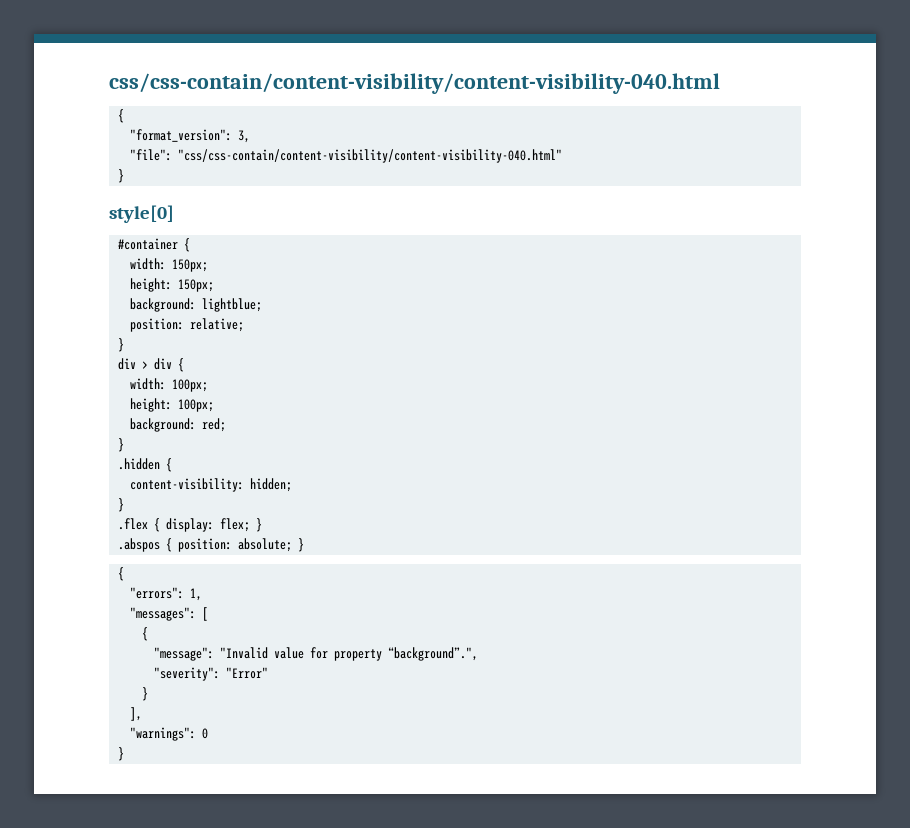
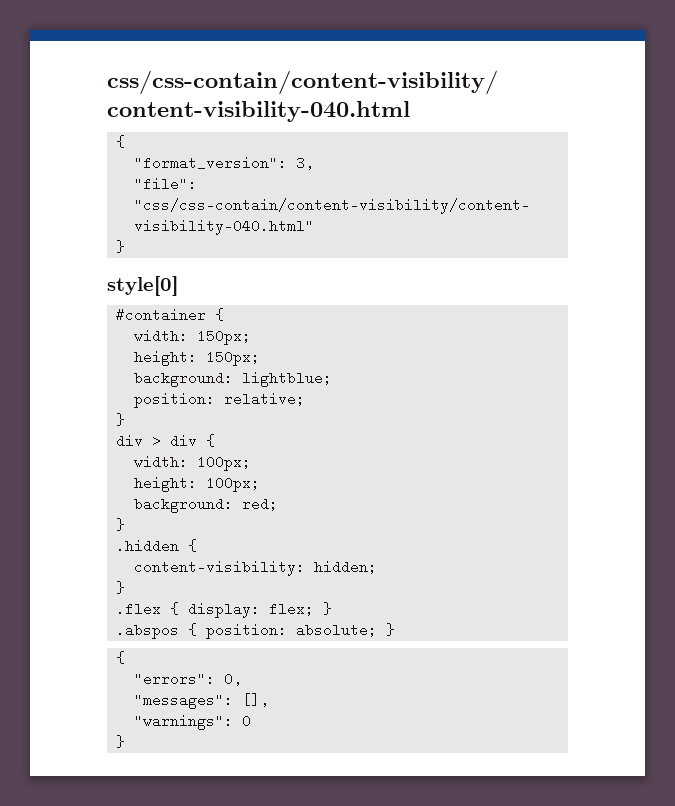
[189,588,202,601] 1, -> [223,672,242,686] 0,
[201,607,208,621] [141,627,148,641] [153,647,478,661] [153,667,268,681] [141,687,148,701] [129,707,142,721] [ // { // "message": "Invalid value for property “background”.", // "severity": "Error" // } // ], -> [241,693,269,707] [],

